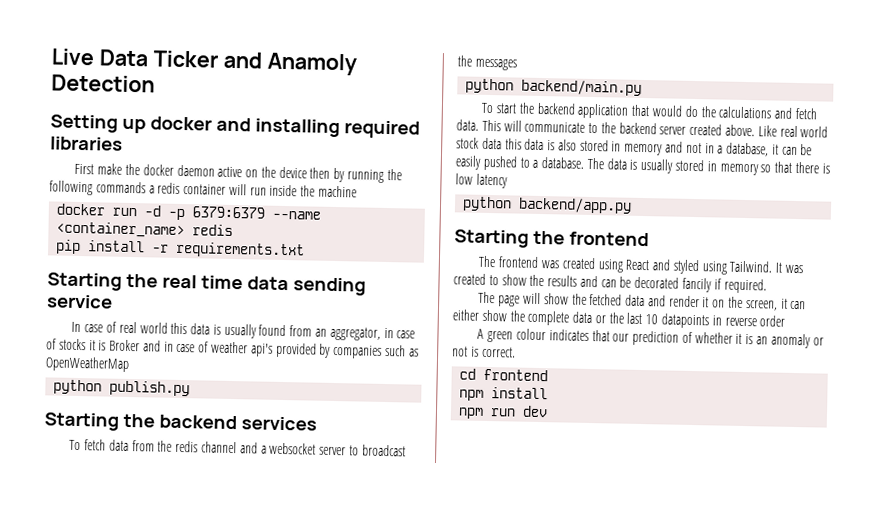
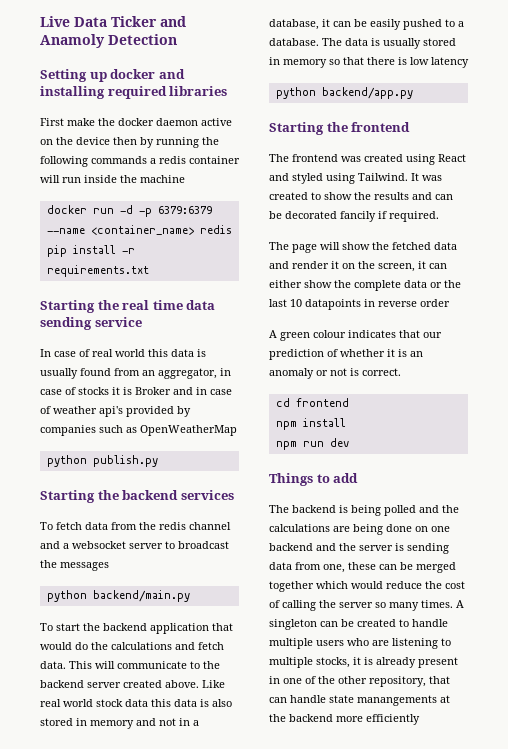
(549, 411) none -> [269,473,359,486] [269,505,459,516] [269,524,450,535] [269,543,449,554] [269,562,456,573] [269,581,465,592] [269,600,464,611] [269,619,448,630] [269,638,451,649] [269,657,458,668] [269,676,450,687] [269,695,450,706] [269,714,420,725] // Things to add // The backend is being polled and the calculations are being done on one backend and the server is sending data from one, these can be merged together which would reduce the cost of calling the server so many times. A singleton can be created to handle multiple users who are listening to multiple stocks, it is already present in one of the other repository, that can handle state manangements at the backend more efficiently

